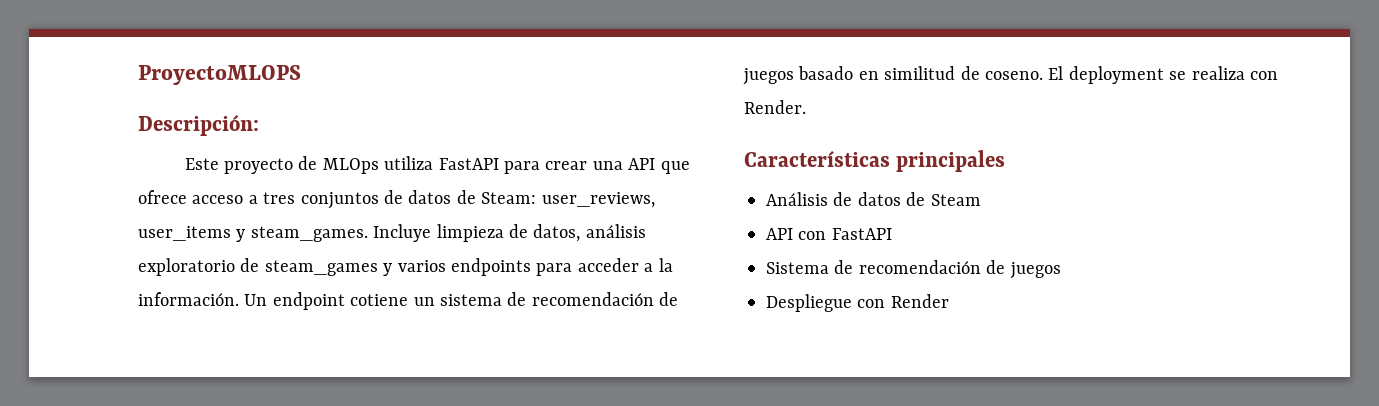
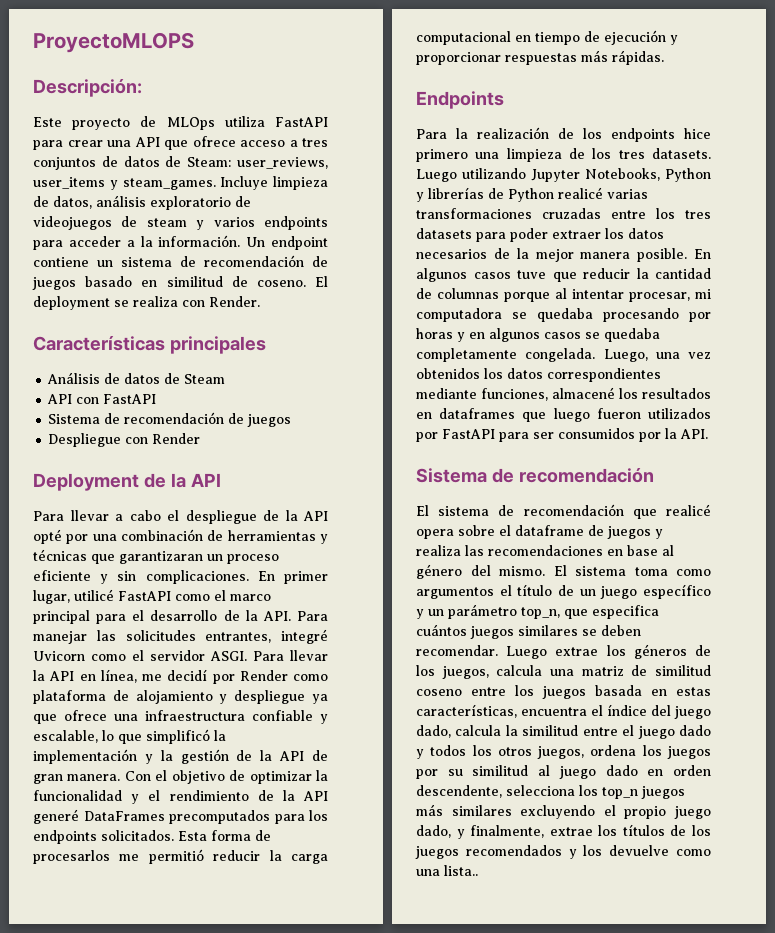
[264,260,378,276] steam_games -> [33,216,187,230] videojuegos de steam
[350,294,409,306] cotiene -> [33,257,89,267] contiene
(949, 301) none -> [33,473,221,491] [33,510,328,524] [33,529,328,544] [33,549,279,564] [33,570,328,584] [33,589,271,604] [33,610,328,624] [33,629,328,644] [33,650,328,661] [33,669,328,684] [33,690,329,704] [33,710,328,724] [33,729,226,744] [33,749,328,764] [33,770,328,784] [33,790,328,804] [33,809,328,824] [33,830,271,844] [33,849,328,864] [416,30,678,45] [416,50,664,65] [416,91,504,109] [416,127,711,142] [416,148,711,162] [416,168,711,182] [416,187,648,202] [416,208,711,219] [416,228,664,242] [416,248,711,262] [416,268,711,282] [416,288,711,302] [416,308,711,322] [416,328,660,342] [416,348,711,362] [416,368,661,382] [416,387,711,401] [416,408,711,422] [416,428,708,442] [416,468,654,483] [416,504,711,519] [416,525,663,539] [416,545,674,556] [416,564,711,579] [416,584,711,599] [416,604,659,619] [416,624,641,639] [416,644,711,659] [416,665,711,679] [416,685,711,699] [416,704,711,719] [416,725,711,739] [416,745,711,759] [416,765,711,779] [416,785,685,799] [416,804,711,819] [416,824,711,839] [415,845,711,859] [416,865,478,876] // Deployment de la API // Para llevar a cabo el despliegue de la API opté por una combinación de herramientas y técnicas que garantizaran un proceso eficiente y sin complicaciones. En primer lugar, utilicé FastAPI como el marco principal para el desarrollo de la API. Para manejar las solicitudes entrantes, integré Uvicorn como el servidor ASGI. Para llevar la API en línea, me decidí por Render como plataforma de alojamiento y despliegue ya que ofrece una infraestructura confiable y escalable, lo que simplificó la implementación y la gestión de la API de gran manera. Con el objetivo de optimizar la funcionalidad y el rendimiento de la API generé DataFrames precomputados para los endpoints solicitados. Esta forma de procesarlos me permitió reducir la carga computacional en tiempo de ejecución y proporcionar respuestas más rápidas. // Endpoints // Para la realización de los endpoints hice primero una limpieza de los tres datasets. Luego utilizando Jupyter Notebooks, Python y librerías de Python realicé varias transformaciones cruzadas entre los tres datasets para poder extraer los datos necesarios de la mejor manera posible. En algunos casos tuve que reducir la cantidad de columnas porque al intentar procesar, mi computadora se quedaba procesando por horas y en algunos casos se quedaba completamente congelada. Luego, una vez obtenidos los datos correspondientes mediante funciones, almacené los resultados en dataframes que luego fueron utilizados por FastAPI para ser consumidos por la API. // Sistema de recomendación // El sistema de recomendación que realicé opera sobre el dataframe de juegos y realiza las recomendaciones en base al género del mismo. El sistema toma como argumentos el título de un juego específico y un parámetro top_n, que especifica cuántos juegos similares se deben recomendar. Luego extrae los géneros de los juegos, calcula una matriz de similitud coseno entre los juegos basada en estas características, encuentra el índice del juego dado, calcula la similitud entre el juego dado y todos los otros juegos, ordena los juegos por su similitud al juego dado en orden descendente, selecciona los top_n juegos más similares excluyendo el propio juego dado, y finalmente, extrae los títulos de los juegos recomendados y los devuelve como una lista..

